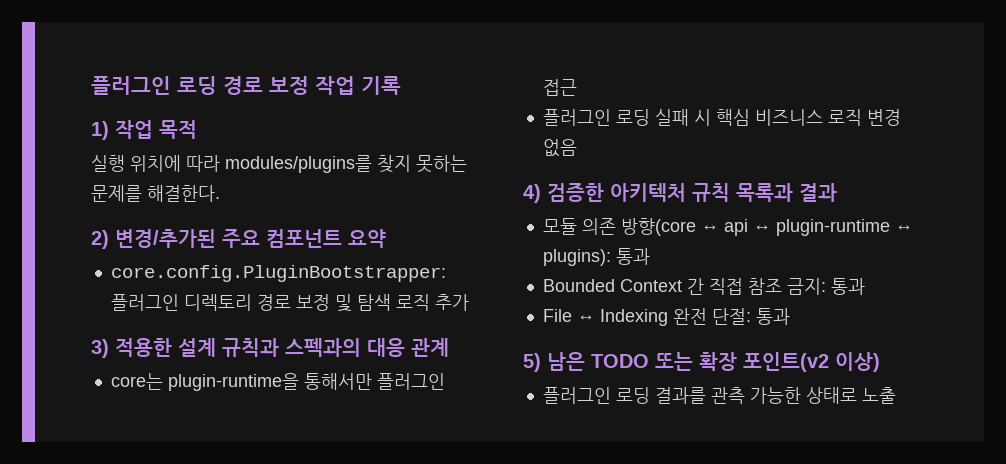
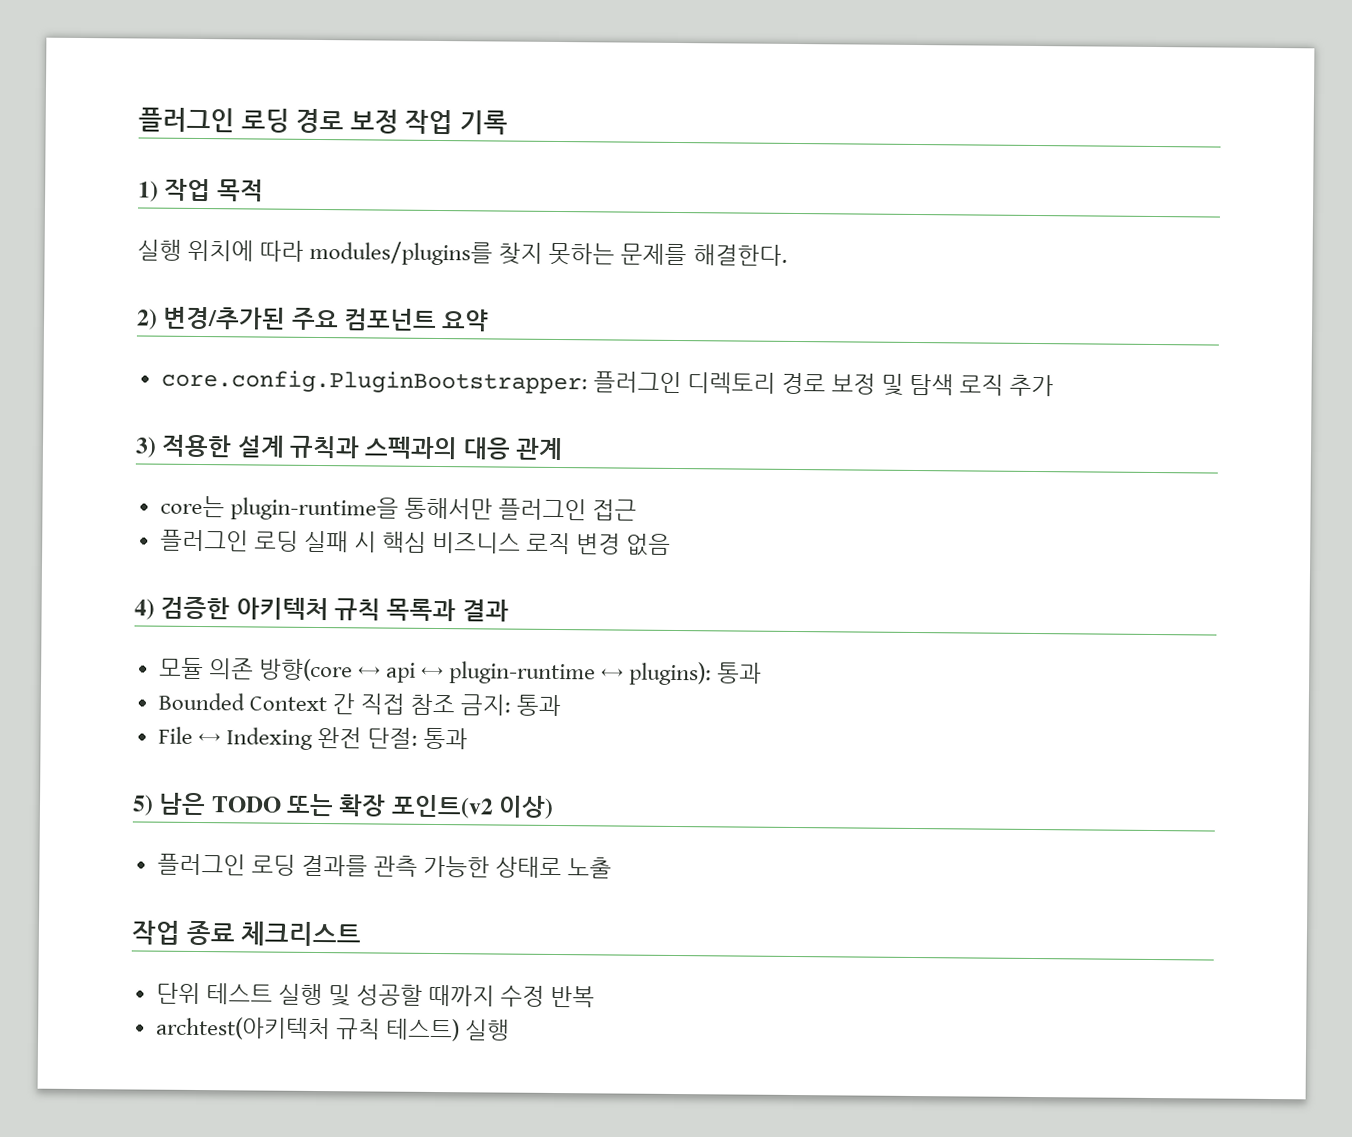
(896, 395) none -> [131,920,363,947] [155,982,596,1008] [155,1016,510,1042] // 작업 종료 체크리스트 // 단위 테스트 실행 및 성공할 때까지 수정 반복 // archtest(아키텍처 규칙 테스트) 실행

